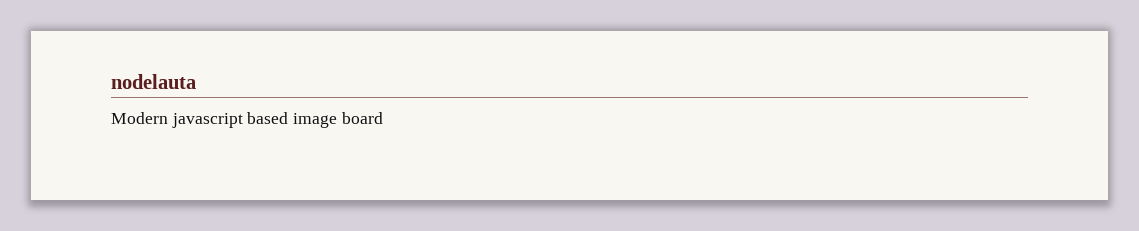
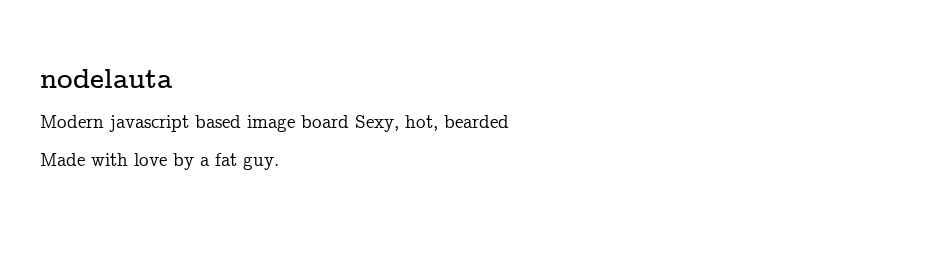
(383, 118) none -> [355,115,509,132] [40,153,279,170] Sexy, hot, bearded // Made with love by a fat guy.

